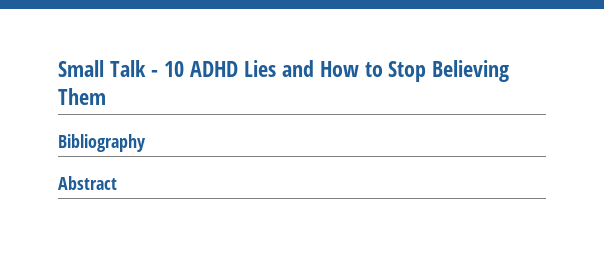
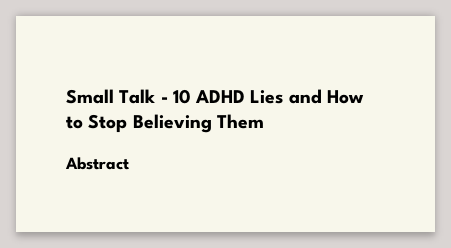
[58,134,146,152] // Bibliography -> (264, 121) none

